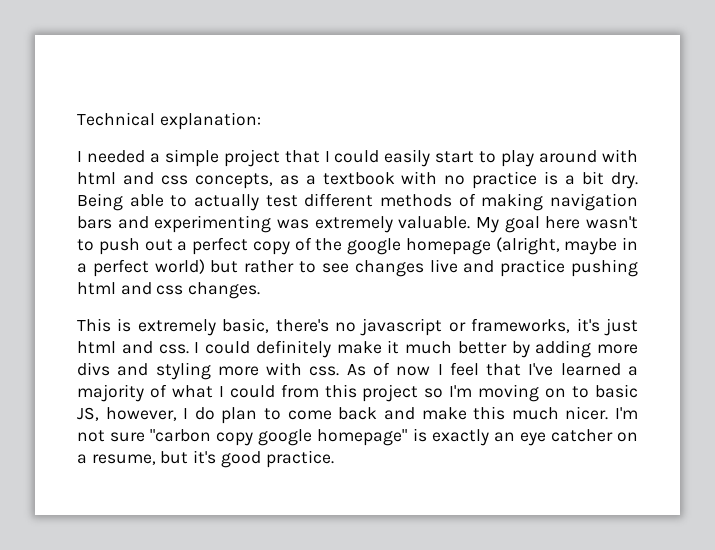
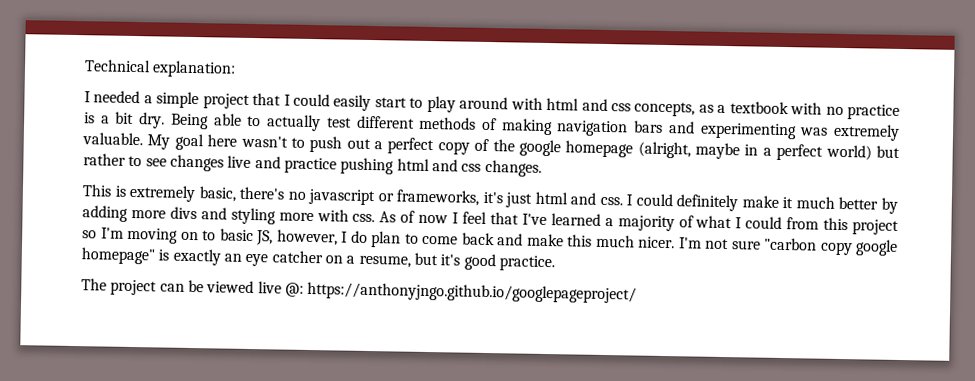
(334, 459) none -> [81,278,638,304] // The project can be viewed live @: https://anthonyjngo.github.io/googlepageproject/

